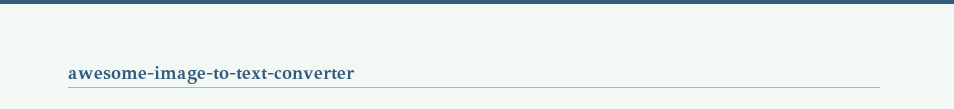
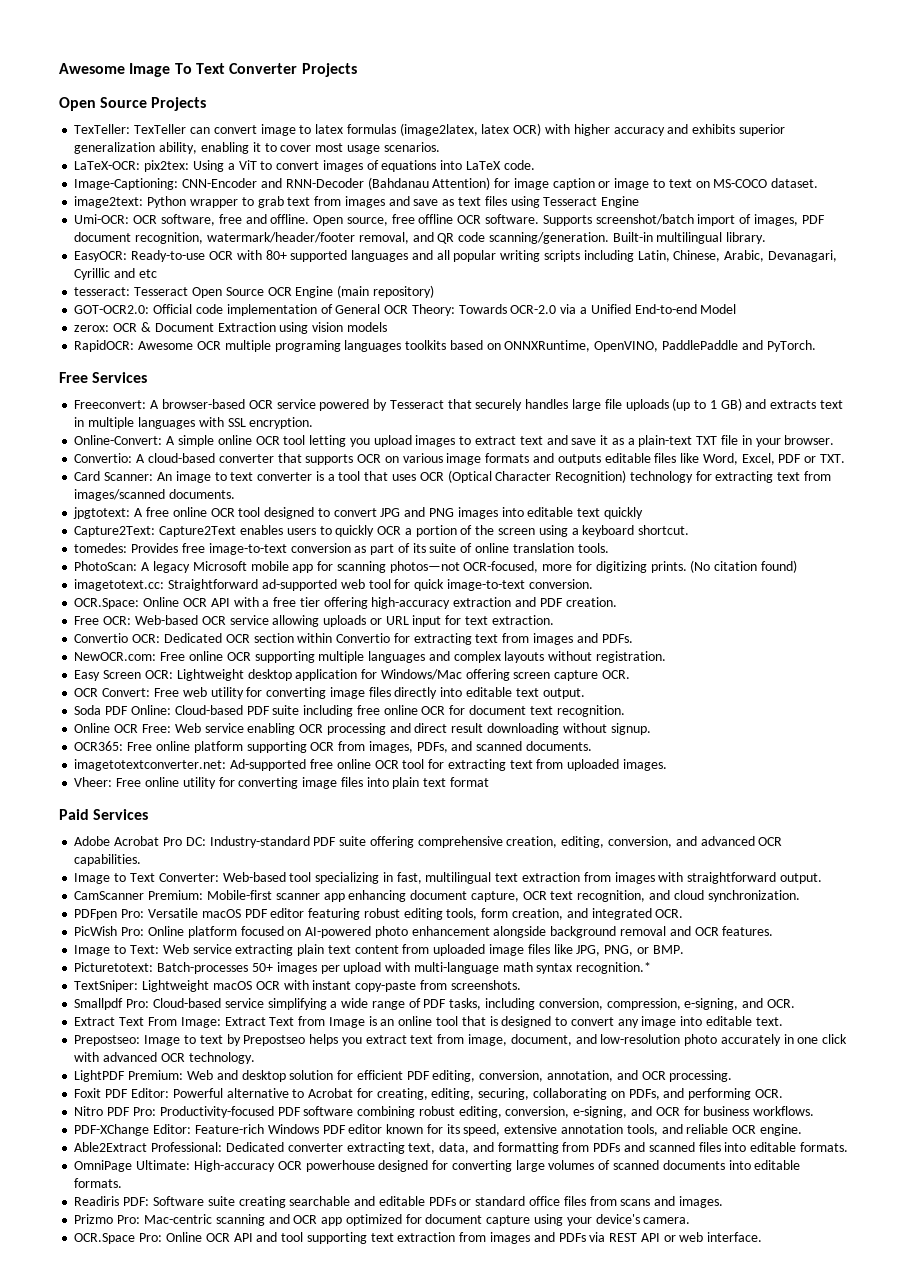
[68,66,355,84] awesome-image-to-text-converter -> [59,63,357,77] [59,97,207,111] [74,123,785,136] [74,142,440,154] [74,160,535,172] [74,177,819,190] [74,196,640,208] [74,214,825,226] [74,232,767,244] [74,250,837,262] [74,268,157,280] [74,285,434,298] [74,304,737,316] [74,322,387,334] [74,340,816,352] [59,372,148,383] [74,398,843,411] [74,417,314,429] [74,435,835,447] [74,453,845,465] [74,470,831,483] [74,489,236,501] [73,507,643,519] [74,525,690,537] [74,543,609,555] [74,560,797,573] [74,579,593,591] [74,597,617,609] [74,615,554,627] [74,633,633,645] [74,651,666,663] [74,669,630,681] [74,687,585,699] [74,705,625,717] [74,723,651,735] [74,741,592,753] [74,759,667,771] [74,777,489,789] [59,809,149,820] [74,836,783,848] [74,854,142,866] [74,872,822,884] [74,890,800,902] [74,908,684,920] [74,926,774,938] [74,944,684,956] [74,962,652,974] [74,980,521,992] [74,998,795,1010] [74,1016,783,1028] [74,1034,848,1046] [74,1052,255,1064] [74,1070,733,1082] [74,1088,783,1100] [74,1106,815,1118] [74,1124,802,1136] [74,1142,848,1154] [74,1160,801,1172] [74,1178,123,1188] [74,1196,723,1208] [74,1214,691,1226] [74,1232,763,1244] Awesome Image To Text Converter Projects // Open Source Projects // TexTeller: TexTeller can convert image to latex formulas (image2latex, latex OCR) with higher accuracy and exhibits superior generalization ability, enabling it to cover most usage scenarios. // LaTeX-OCR: pix2tex: Using a ViT to convert images of equations into LaTeX code. // Image-Captioning: CNN-Encoder and RNN-Decoder (Bahdanau Attention) for image caption or image to text on MS-COCO dataset. // image2text: Python wrapper to grab text from images and save as text files using Tesseract Engine // Umi-OCR: OCR software, free and offline. Open source, free offline OCR software. Supports screenshot/batch import of images, PDF document recognition, watermark/header/footer removal, and QR code scanning/generation. Built-in multilingual library. // EasyOCR: Ready-to-use OCR with 80+ supported languages and all popular writing scripts including Latin, Chinese, Arabic, Devanagari, Cyrillic and etc // tesseract: Tesseract Open Source OCR Engine (main repository) // GOT-OCR2.0: Official code implementation of General OCR Theory: Towards OCR-2.0 via a Unified End-to-end Model // zerox: OCR & Document Extraction using vision models // RapidOCR: Awesome OCR multiple programing languages toolkits based on ONNXRuntime, OpenVINO, PaddlePaddle and PyTorch. // Free Services // Freeconvert: A browser-based OCR service powered by Tesseract that securely handles large file uploads (up to 1 GB) and extracts text in multiple languages with SSL encryption. // Online-Convert: A simple online OCR tool letting you upload images to extract text and save it as a plain-text TXT file in your browser. // Convertio: A cloud-based converter that supports OCR on various image formats and outputs editable files like Word, Excel, PDF or TXT. // Card Scanner: An image to text converter is a tool that uses OCR (Optical Character Recognition) technology for extracting text from images/scanned documents. // jpgtotext: A free online OCR tool designed to convert JPG and PNG images into editable text quickly // Capture2Text: Capture2Text enables users to quickly OCR a portion of the screen using a keyboard shortcut. // tomedes: Provides free image-to-text conversion as part of its suite of online translation tools. // PhotoScan: A legacy Microsoft mobile app for scanning photos—not OCR-focused, more for digitizing prints. (No citation found) // imagetotext.cc: Straightforward ad-supported web tool for quick image-to-text conversion. // OCR.Space: Online OCR API with a free tier offering high-accuracy extraction and PDF creation. // Free OCR: Web-based OCR service allowing uploads or URL input for text extraction. // Convertio OCR: Dedicated OCR section within Convertio for extracting text from images and PDFs. // NewOCR.com: Free online OCR supporting multiple languages and complex layouts without registration. // Easy Screen OCR: Lightweight desktop application for Windows/Mac offering screen capture OCR. // OCR Convert: Free web utility for converting image files directly into editable text output. // Soda PDF Online: Cloud-based PDF suite including free online OCR for document text recognition. // Online OCR Free: Web service enabling OCR processing and direct result downloading without signup. // OCR365: Free online platform supporting OCR from images, PDFs, and scanned documents. // imagetotextconverter.net: Ad-supported free online OCR tool for extracting text from uploaded images. // Vheer: Free online utility for converting image files into plain text format // Paid Services // Adobe Acrobat Pro DC: Industry-standard PDF suite offering comprehensive creation, editing, conversion, and advanced OCR capabilities. // Image to Text Converter: Web-based tool specializing in fast, multilingual text extraction from images with straightforward output. // CamScanner Premium: Mobile-first scanner app enhancing document capture, OCR text recognition, and cloud synchronization. // PDFpen Pro: Versatile macOS PDF editor featuring robust editing tools, form creation, and integrated OCR. // PicWish Pro: Online platform focused on AI-powered photo enhancement alongside background removal and OCR features. // Image to Text: Web service extracting plain text content from uploaded image files like JPG, PNG, or BMP. // Picturetotext: Batch-processes 50+ images per upload with multi-language math syntax recognition.* // TextSniper: Lightweight macOS OCR with instant copy-paste from screenshots. // Smallpdf Pro: Cloud-based service simplifying a wide range of PDF tasks, including conversion, compression, e-signing, and OCR. // Extract Text From Image: Extract Text from Image is an online tool that is designed to convert any image into editable text. // Prepostseo: Image to text by Prepostseo helps you extract text from image, document, and low-resolution photo accurately in one click with advanced OCR technology. // LightPDF Premium: Web and desktop solution for efficient PDF editing, conversion, annotation, and OCR processing. // Foxit PDF Editor: Powerful alternative to Acrobat for creating, editing, securing, collaborating on PDFs, and performing OCR. // Nitro PDF Pro: Productivity-focused PDF software combining robust editing, conversion, e-signing, and OCR for business workflows. // PDF-XChange Editor: Feature-rich Windows PDF editor known for its speed, extensive annotation tools, and reliable OCR engine. // Able2Extract Professional: Dedicated converter extracting text, data, and formatting from PDFs and scanned files into editable formats. // OmniPage Ultimate: High-accuracy OCR powerhouse designed for converting large volumes of scanned documents into editable formats. // Readiris PDF: Software suite creating searchable and editable PDFs or standard office files from scans and images. // Prizmo Pro: Mac-centric scanning and OCR app optimized for document capture using your device's camera. // OCR.Space Pro: Online OCR API and tool supporting text extraction from images and PDFs via REST API or web interface.

